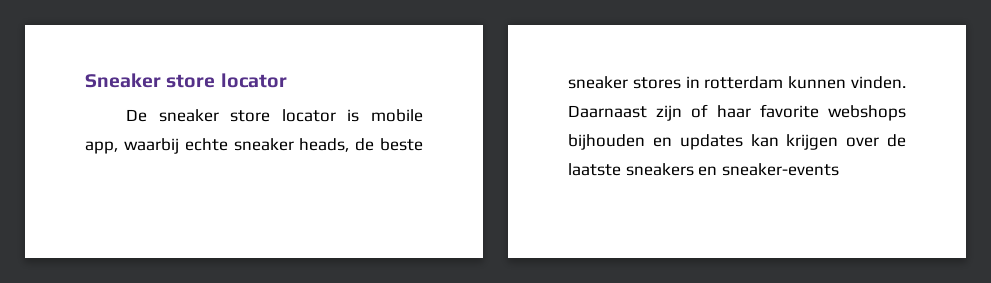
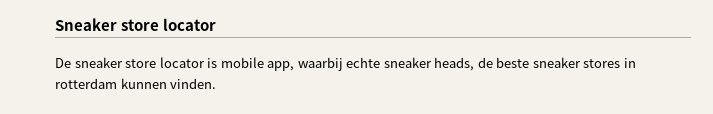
[568,104,906,121] [568,134,906,150] [568,163,839,176] Daarnaast zijn of haar favorite webshops bijhouden en updates kan krijgen over de laatste sneakers en sneaker-events -> (217, 83) none

